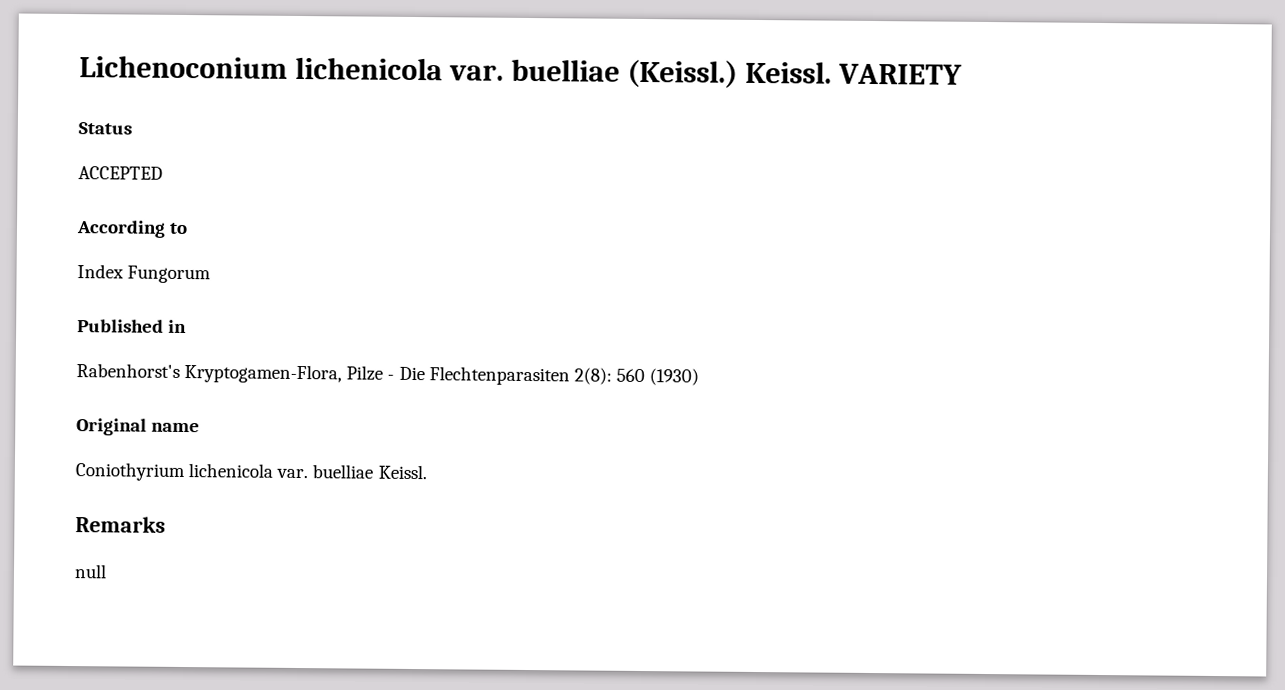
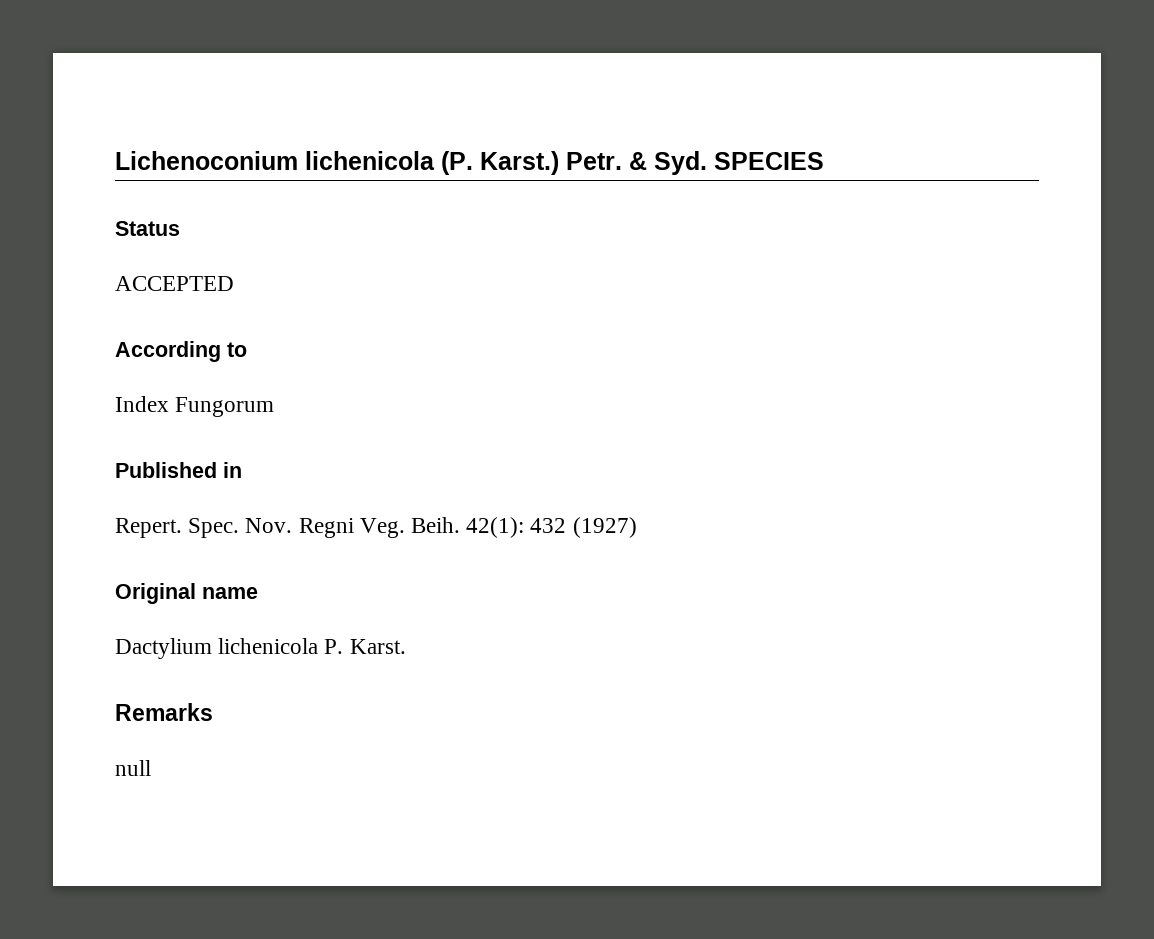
[448,58,962,88] var. buelliae (Keissl.) Keissl. VARIETY -> [441,151,824,175] (P. Karst.) Petr. & Syd. SPECIES
[76,363,700,386] [76,418,201,436] [75,462,427,482] Rabenhorst's Kryptogamen-Flora, Pilze - Die Flechtenparasiten 2(8): 560 (1930) // Original name // Coniothyrium lichenicola var. buelliae Keissl. -> [115,517,637,538] [115,583,258,604] [115,638,406,659] Repert. Spec. Nov. Regni Veg. Beih. 42(1): 432 (1927) // Original name // Dactylium lichenicola P. Karst.

